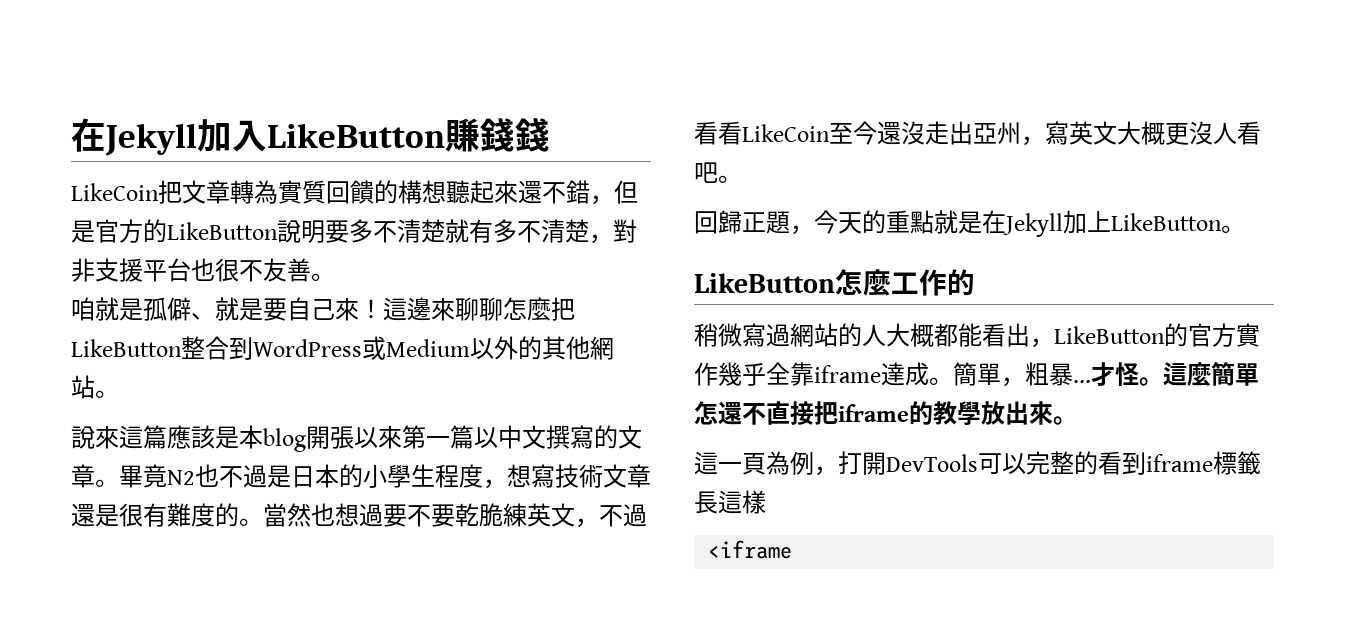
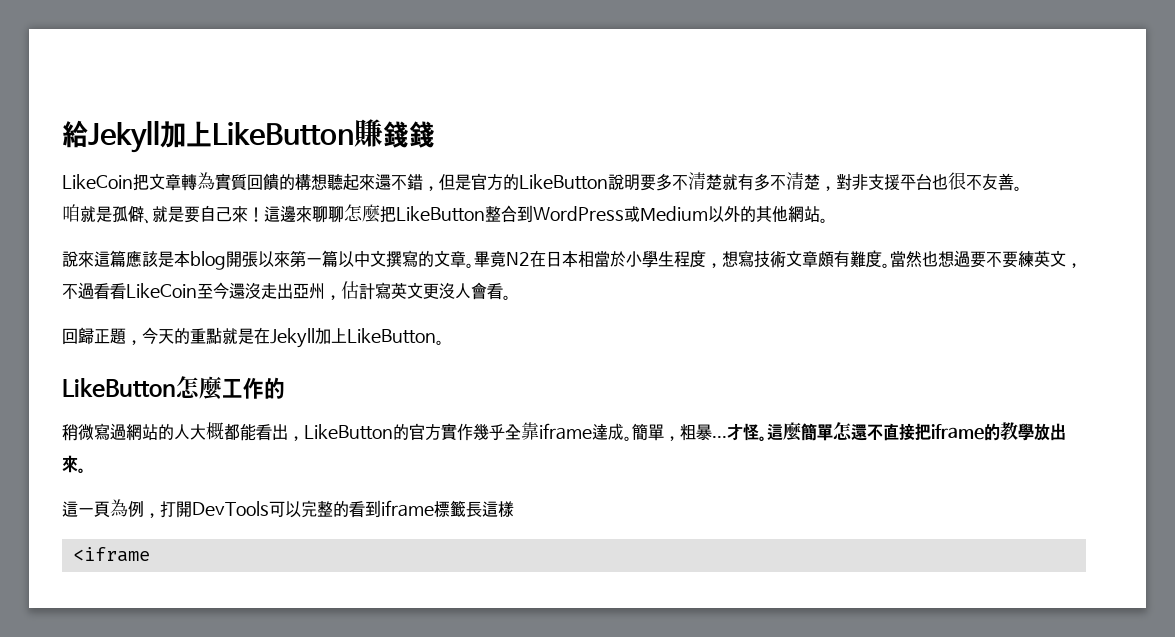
[71,118,267,156] 在Jekyll加入 -> [62,120,212,153] 給Jekyll加上
[195,464,363,488] 也不過是日本的 -> [530,250,626,268] 在日本相當於
[71,503,239,527] 還是很有難度的 -> [818,250,882,268] 頗有難度
[455,503,503,527] 乾脆 -> (1018, 259) none
[1045,121,1261,145] [694,162,718,183] 寫英文大概更沒人看吧 -> [341,281,503,300] 估計寫英文更沒人會看

